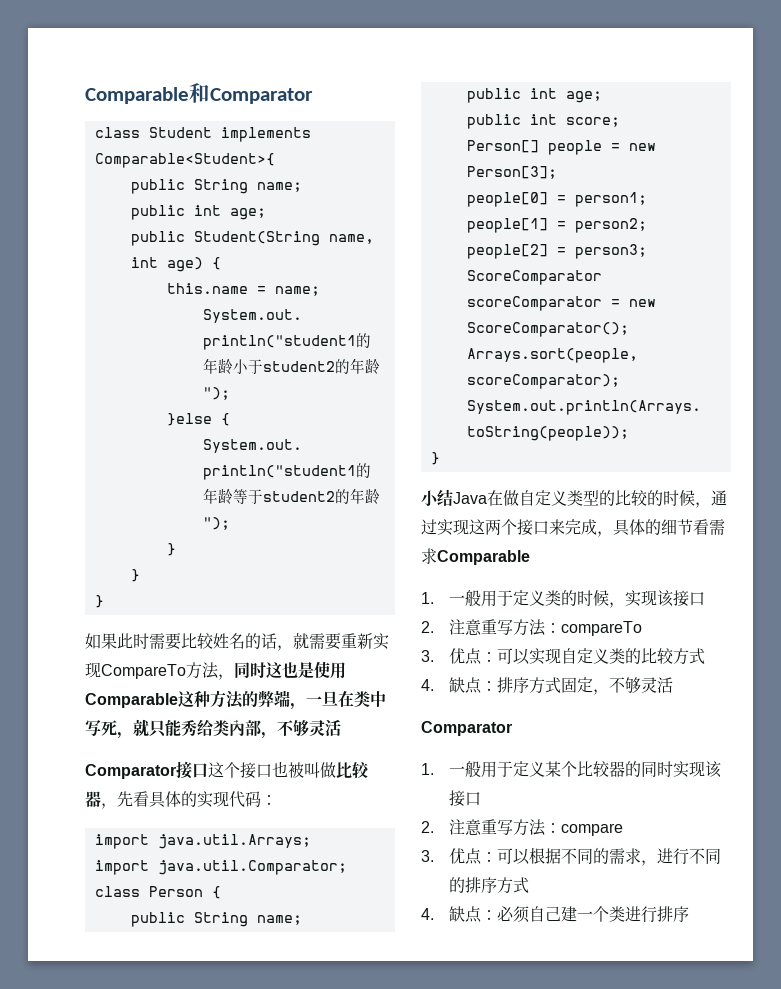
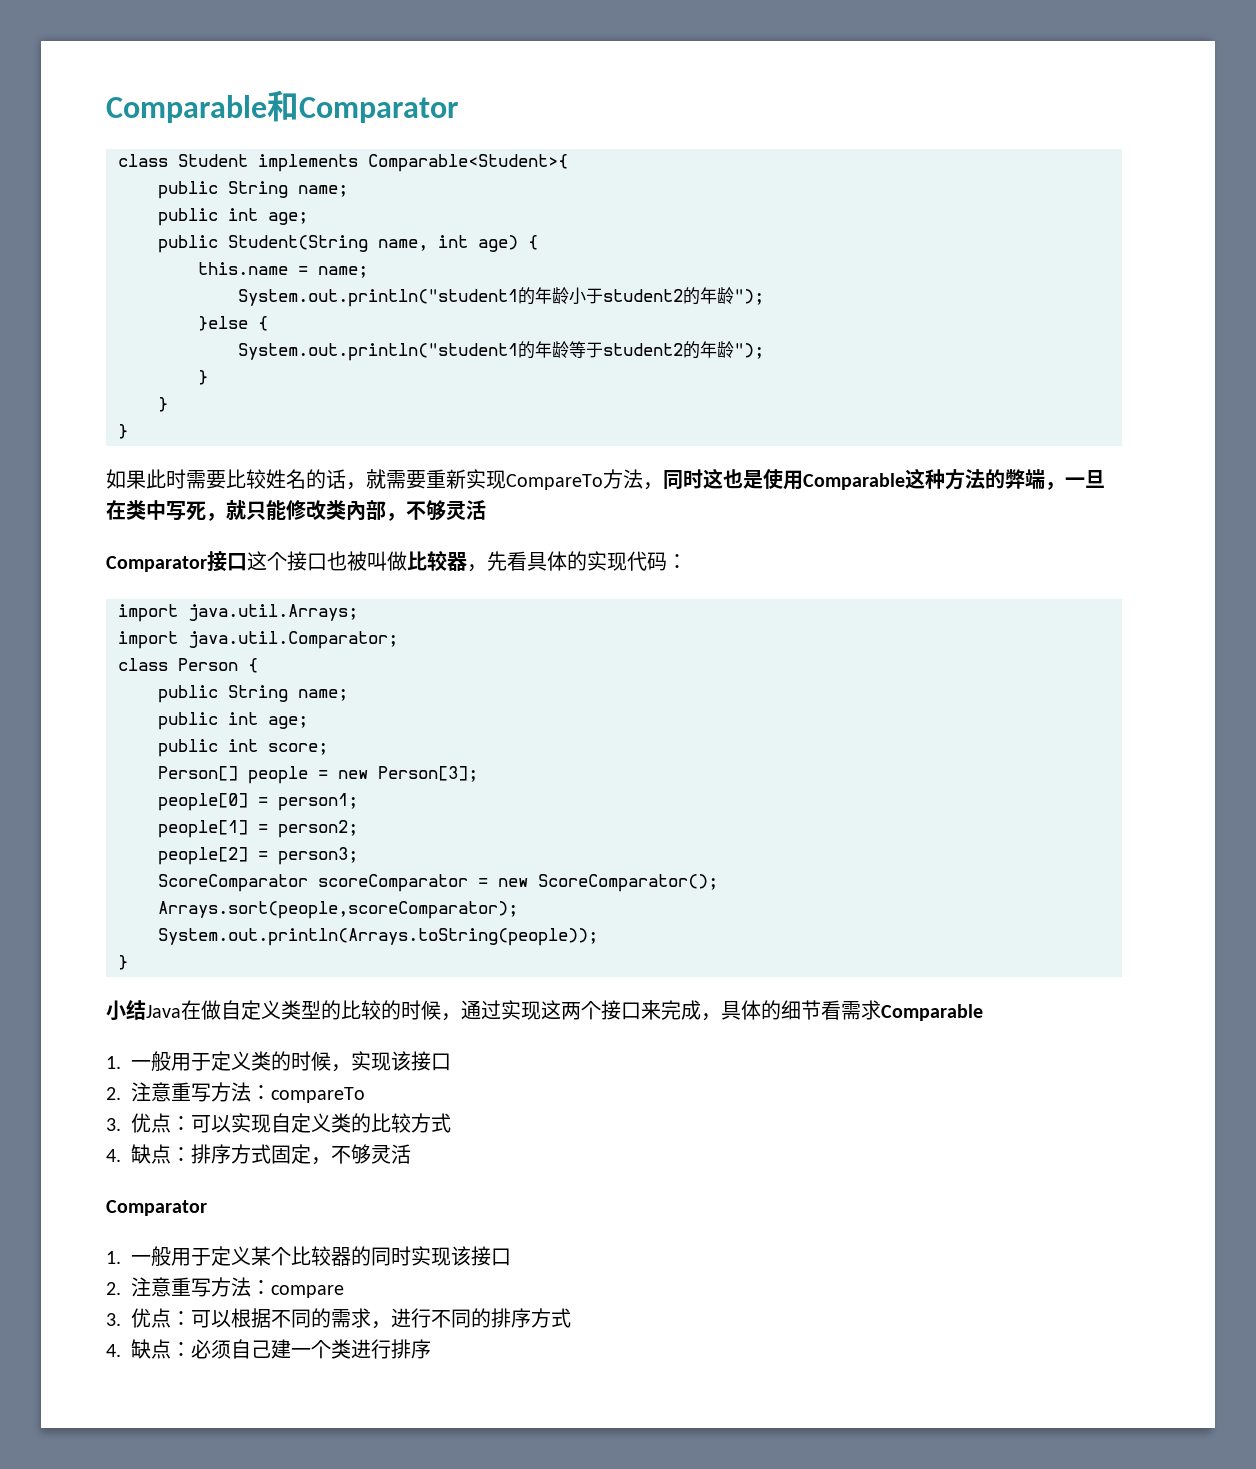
[181,719,213,736] 秀给 -> [286,500,326,520] 修改

